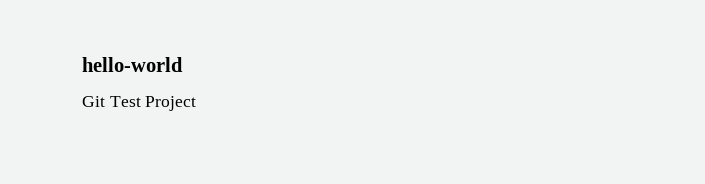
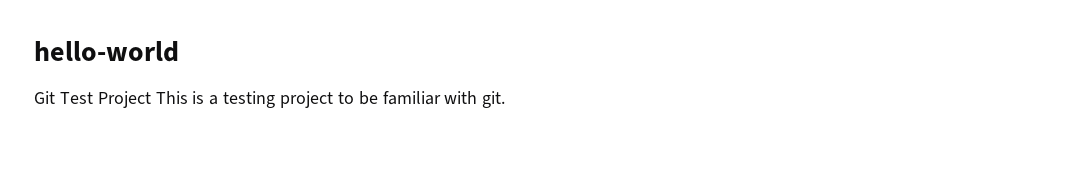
(197, 103) none -> [155,91,506,108] This is a testing project to be familiar with git.

